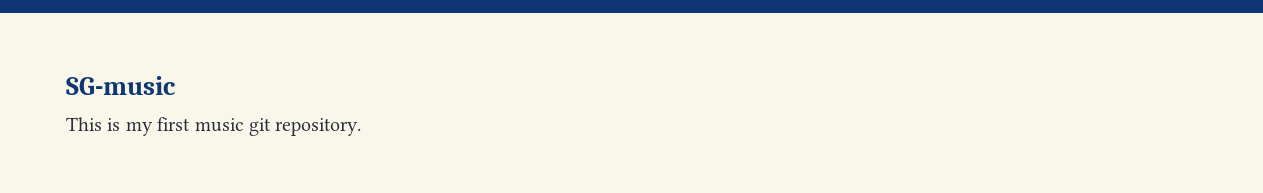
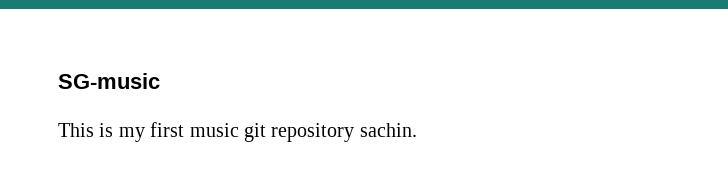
[275,118,362,136] repository. -> [271,123,417,142] repository sachin.

